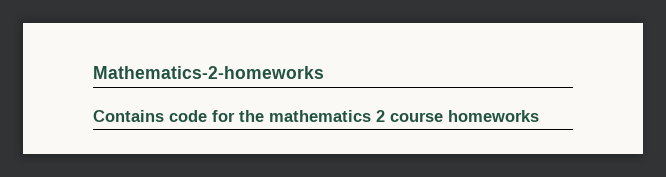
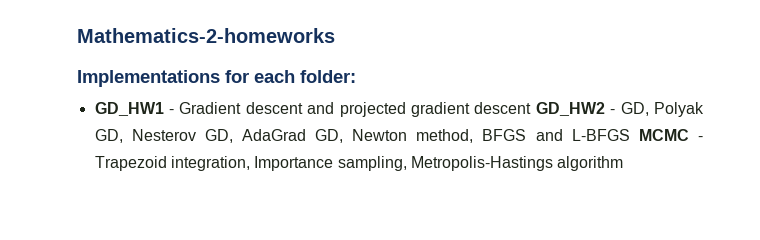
[93,110,539,122] Contains code for the mathematics 2 course homeworks -> [77,70,356,87] [94,102,704,117] [94,129,703,143] [94,156,624,171] Implementations for each folder: // GD_HW1 - Gradient descent and projected gradient descent GD_HW2 - GD, Polyak GD, Nesterov GD, AdaGrad GD, Newton method, BFGS and L-BFGS MCMC - Trapezoid integration, Importance sampling, Metropolis-Hastings algorithm

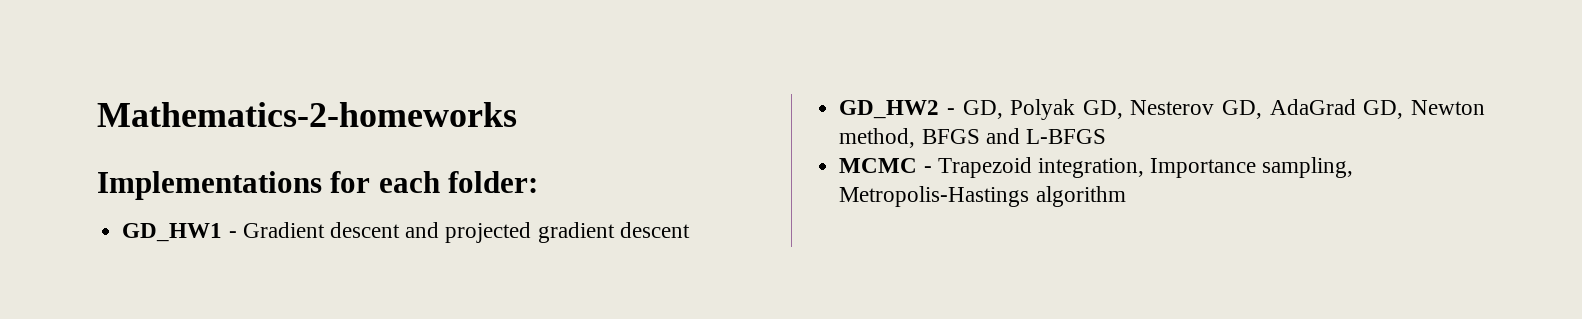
(532, 108) none -> (690, 230) //
(630, 135) none -> (1106, 136) //

